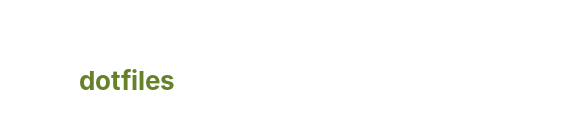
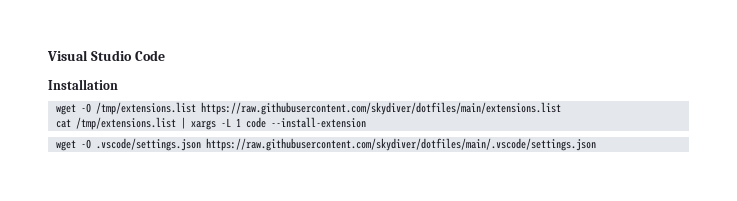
[79,69,175,90] dotfiles -> [47,50,165,61] [48,79,118,90] [55,102,561,115] [55,117,366,130] [55,138,596,151] Visual Studio Code // Installation // wget -O /tmp/extensions.list https://raw.githubusercontent.com/skydiver/dotfiles/main/extensions.list // cat /tmp/extensions.list | xargs -L 1 code --install-extension // wget -O .vscode/settings.json https://raw.githubusercontent.com/skydiver/dotfiles/main/.vscode/settings.json

